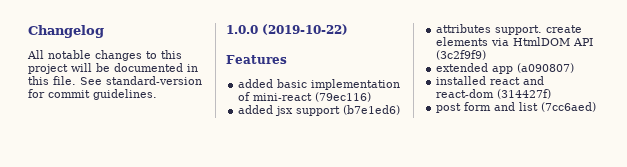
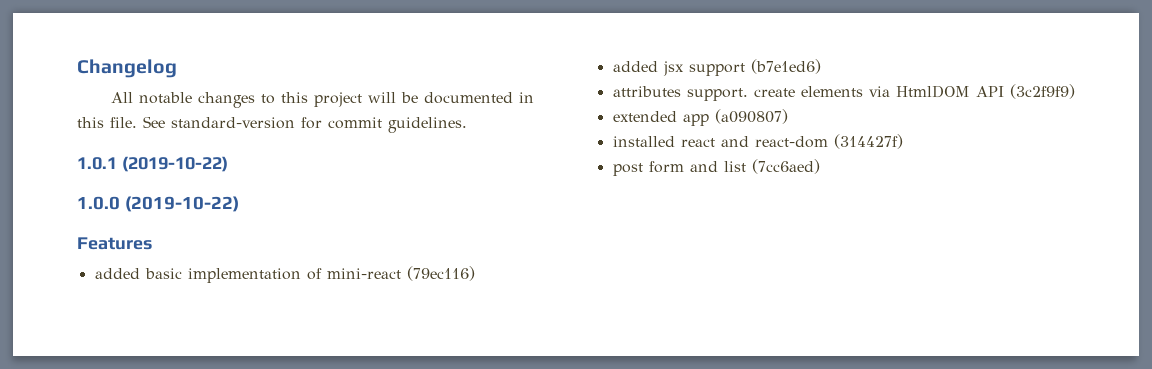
(157, 94) none -> [77,156,228,172] // 1.0.1 (2019-10-22)

